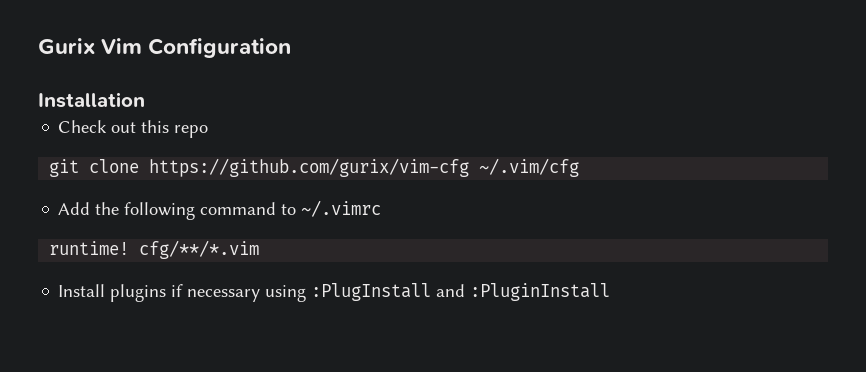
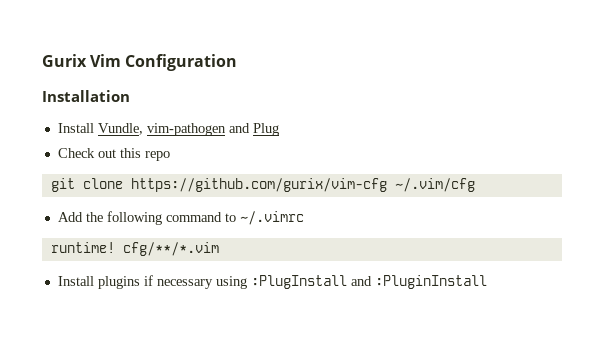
(145, 100) none -> [57,123,279,136] // Install Vundle, vim-pathogen and Plug

